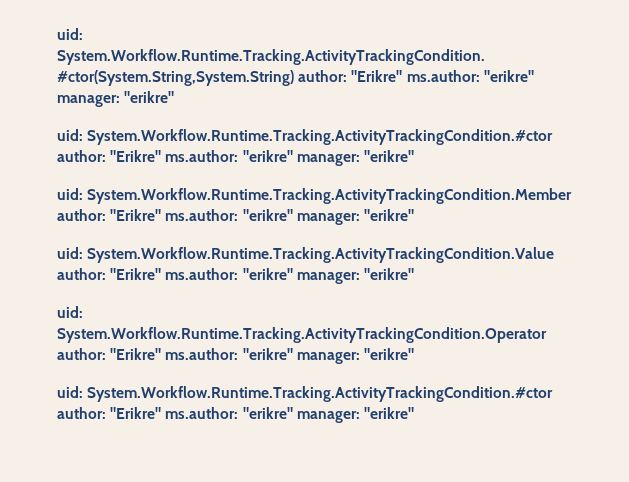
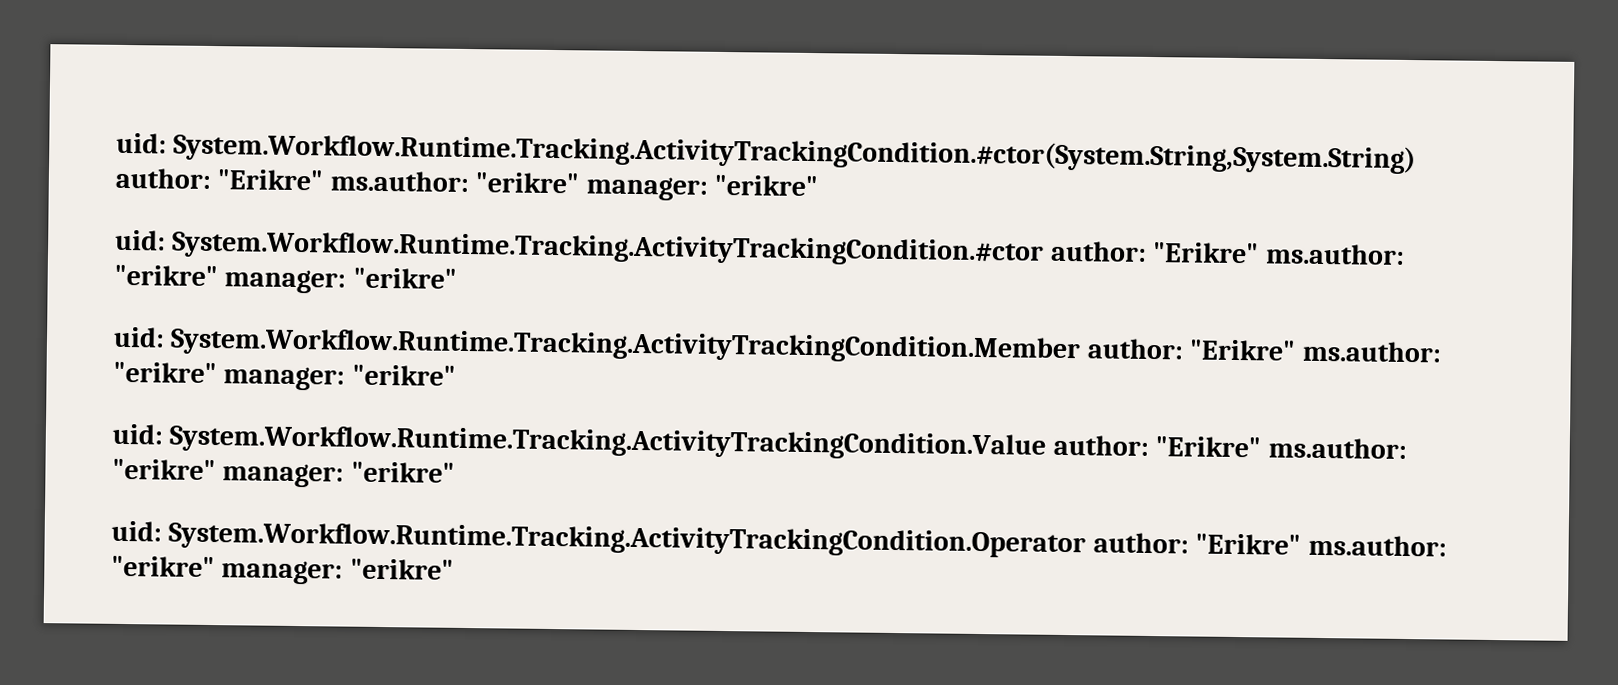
[57,386,554,402] [57,407,414,423] // uid: System.Workflow.Runtime.Tracking.ActivityTrackingCondition.#ctor author: "Erikre" ms.author: "erikre" manager: "erikre" -> (454, 569) none

